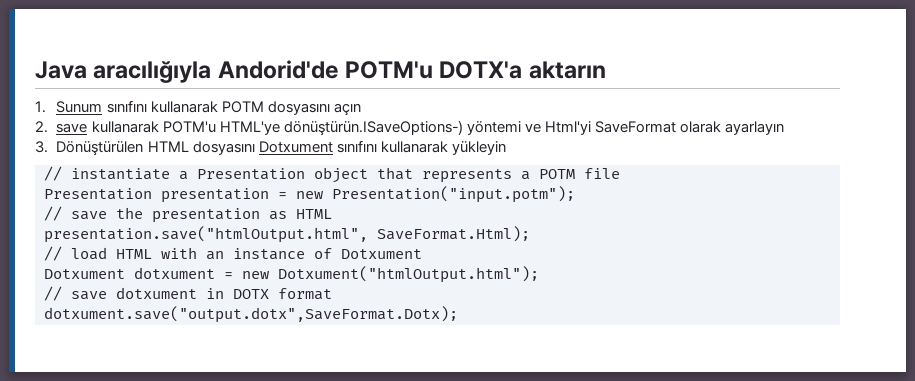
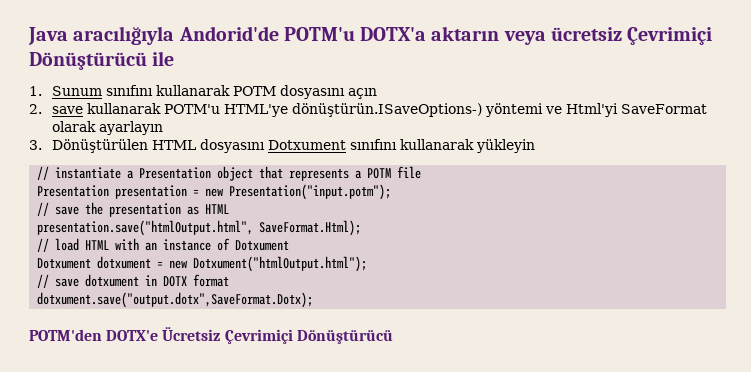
(606, 70) none -> [503,27,713,45] [29,51,175,70] veya ücretsiz Çevrimiçi Dönüştürücü ile
(458, 314) none -> [29,327,393,344] // POTM'den DOTX'e Ücretsiz Çevrimiçi Dönüştürücü

